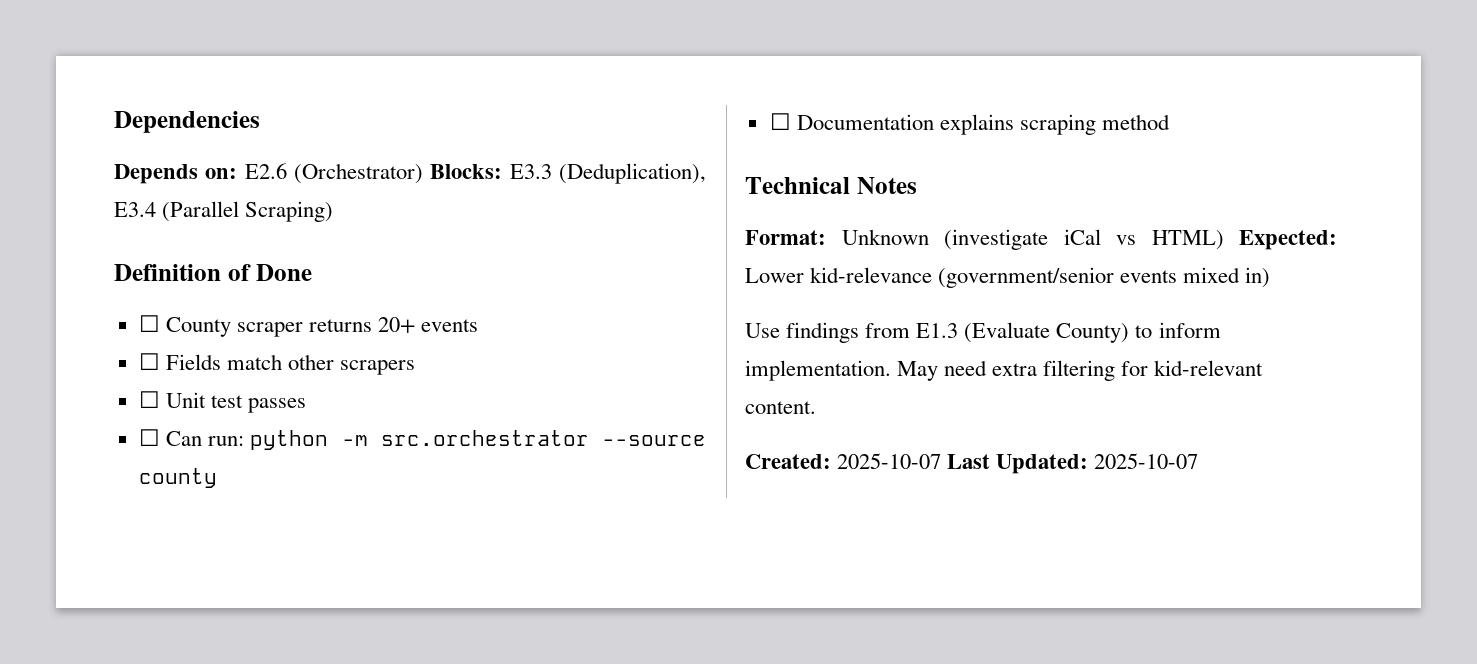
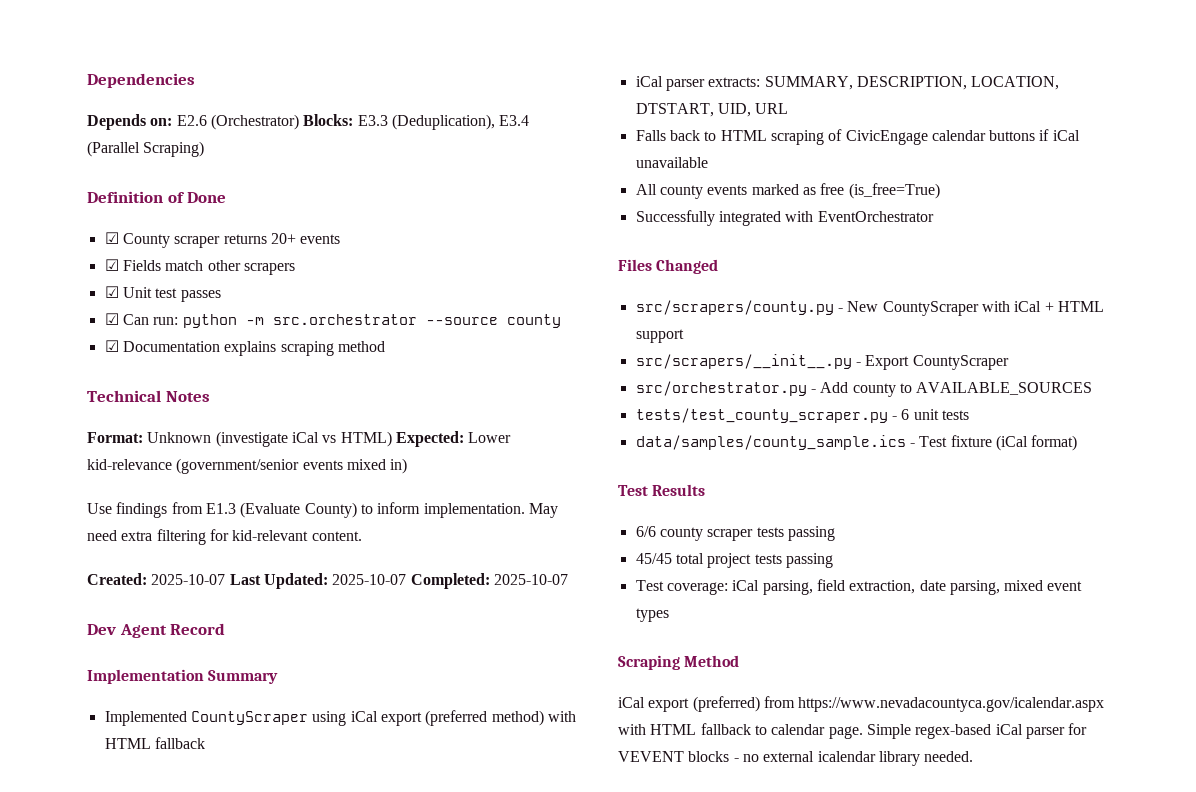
[138,315,160,332] ☐ -> [104,232,119,244] ☑
[138,353,160,370] ☐ -> [104,259,119,271] ☑
[138,391,160,408] ☐ -> [104,286,119,298] ☑
[138,429,160,446] ☐ -> [104,313,119,325] ☑
[769,113,791,130] ☐ -> [104,340,119,352] ☑
(1199, 461) none -> [410,573,568,589] [87,623,226,638] [87,669,279,684] [104,710,576,726] [104,737,205,749] [635,76,1060,91] [635,103,789,117] [635,129,1080,145] [635,157,708,168] [635,183,940,199] [635,210,934,226] [618,259,719,274] [635,300,1104,316] [635,329,684,343] [635,354,1009,370] [635,381,1093,397] [635,408,969,423] [635,435,1078,451] [618,484,706,496] [635,526,835,541] [635,553,833,568] [635,579,1083,595] [635,608,669,622] [618,655,740,670] [618,696,1105,712] [618,723,1088,739] [618,751,974,766] Completed: 2025-10-07 // Dev Agent Record // Implementation Summary // Implemented CountyScraper using iCal export (preferred method) with HTML fallback // iCal parser extracts: SUMMARY, DESCRIPTION, LOCATION, DTSTART, UID, URL // Falls back to HTML scraping of CivicEngage calendar buttons if iCal unavailable // All county events marked as free (is_free=True) // Successfully integrated with EventOrchestrator // Files Changed // src/scrapers/county.py - New CountyScraper with iCal + HTML support // src/scrapers/__init__.py - Export CountyScraper // src/orchestrator.py - Add county to AVAILABLE_SOURCES // tests/test_county_scraper.py - 6 unit tests // data/samples/county_sample.ics - Test fixture (iCal format) // Test Results // 6/6 county scraper tests passing // 45/45 total project tests passing // Test coverage: iCal parsing, field extraction, date parsing, mixed event types // Scraping Method // iCal export (preferred) from https://www.nevadacountyca.gov/icalendar.aspx with HTML fallback to calendar page. Simple regex-based iCal parser for VEVENT blocks - no external icalendar library needed.

